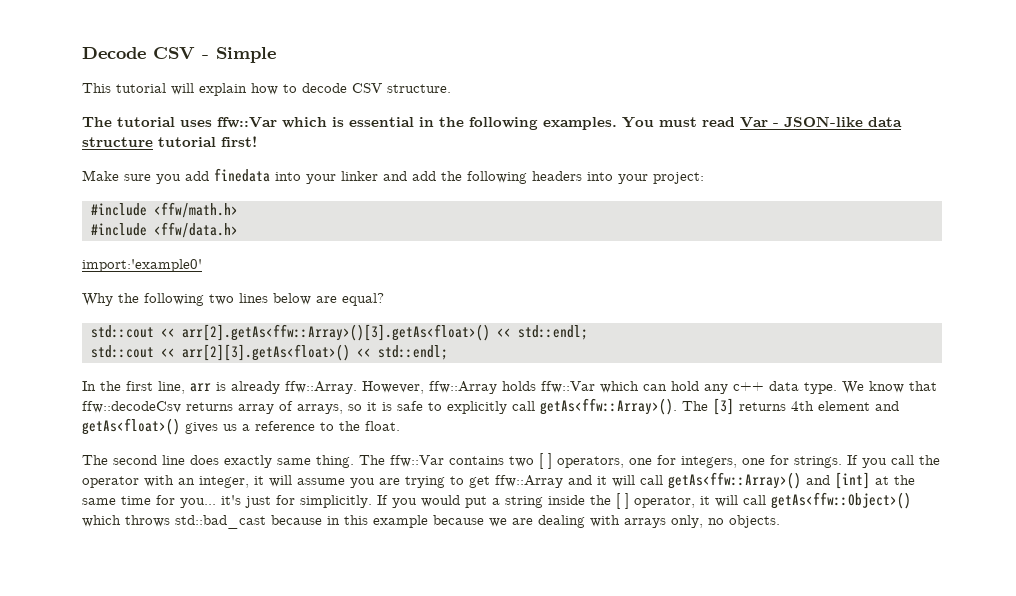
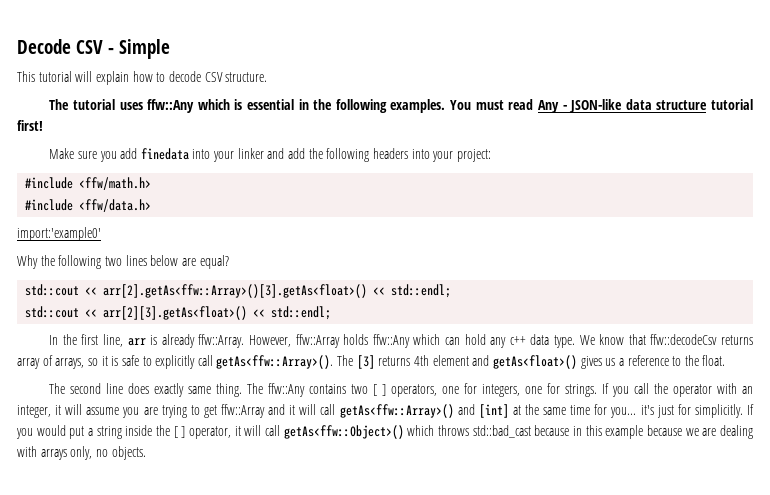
[217,117,277,128] ffw::Var -> [147,99,195,113] ffw::Any
[740,117,768,128] Var -> [537,100,559,113] Any
[541,381,595,393] ffw::Var -> [372,334,410,348] ffw::Any
[390,455,444,467] ffw::Var -> [268,383,306,397] ffw::Any

